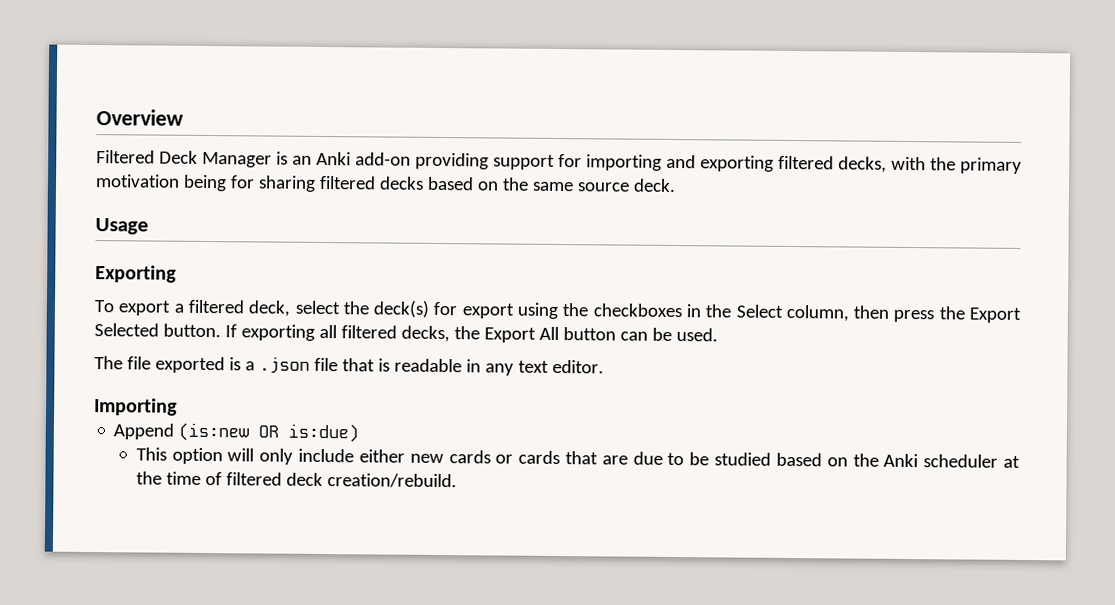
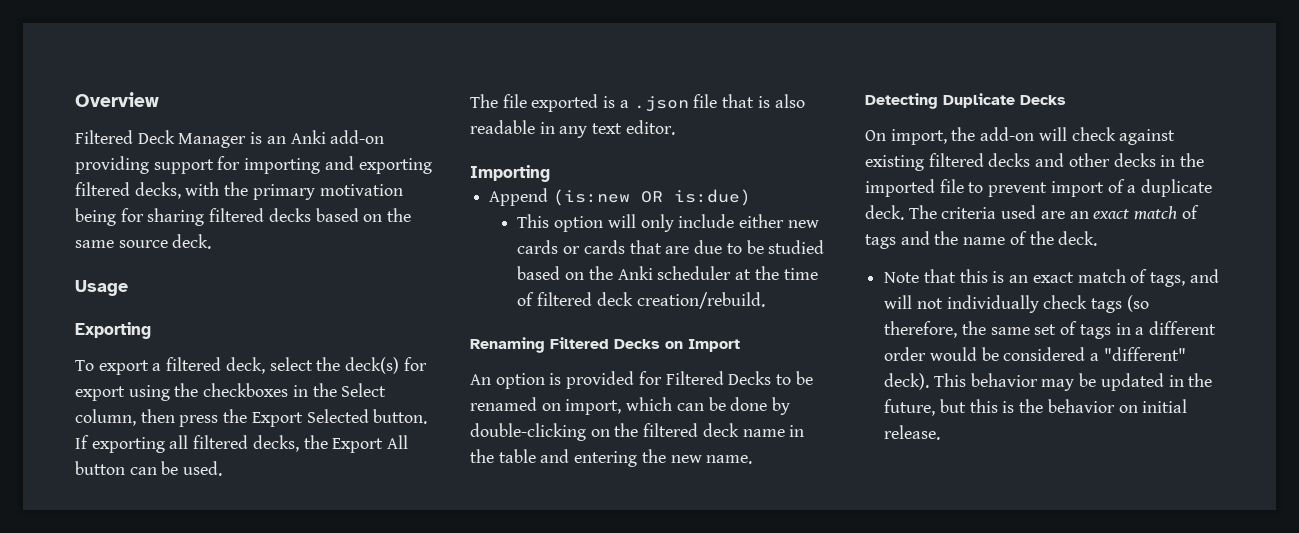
(390, 365) none -> [774,94,805,108] also
(457, 481) none -> [470,337,740,353] [470,371,813,389] [470,397,791,415] [470,423,805,441] [470,449,753,467] [865,93,1066,109] [865,127,1176,145] [865,153,1205,171] [865,179,1213,197] [865,205,1199,220] [865,231,1098,249] [884,269,1219,287] [884,295,1149,313] [884,321,1217,339] [884,347,1186,361] [884,373,1213,391] [884,399,1188,416] [884,425,941,440] // Renaming Filtered Decks on Import // An option is provided for Filtered Decks to be renamed on import, which can be done by double-clicking on the filtered deck name in the table and entering the new name. // Detecting Duplicate Decks // On import, the add-on will check against existing filtered decks and other decks in the imported file to prevent import of a duplicate deck. The criteria used are an exact match of tags and the name of the deck. // Note that this is an exact match of tags, and will not individually check tags (so therefore, the same set of tags in a different order would be considered a "different" deck). This behavior may be updated in the future, but this is the behavior on initial release.

